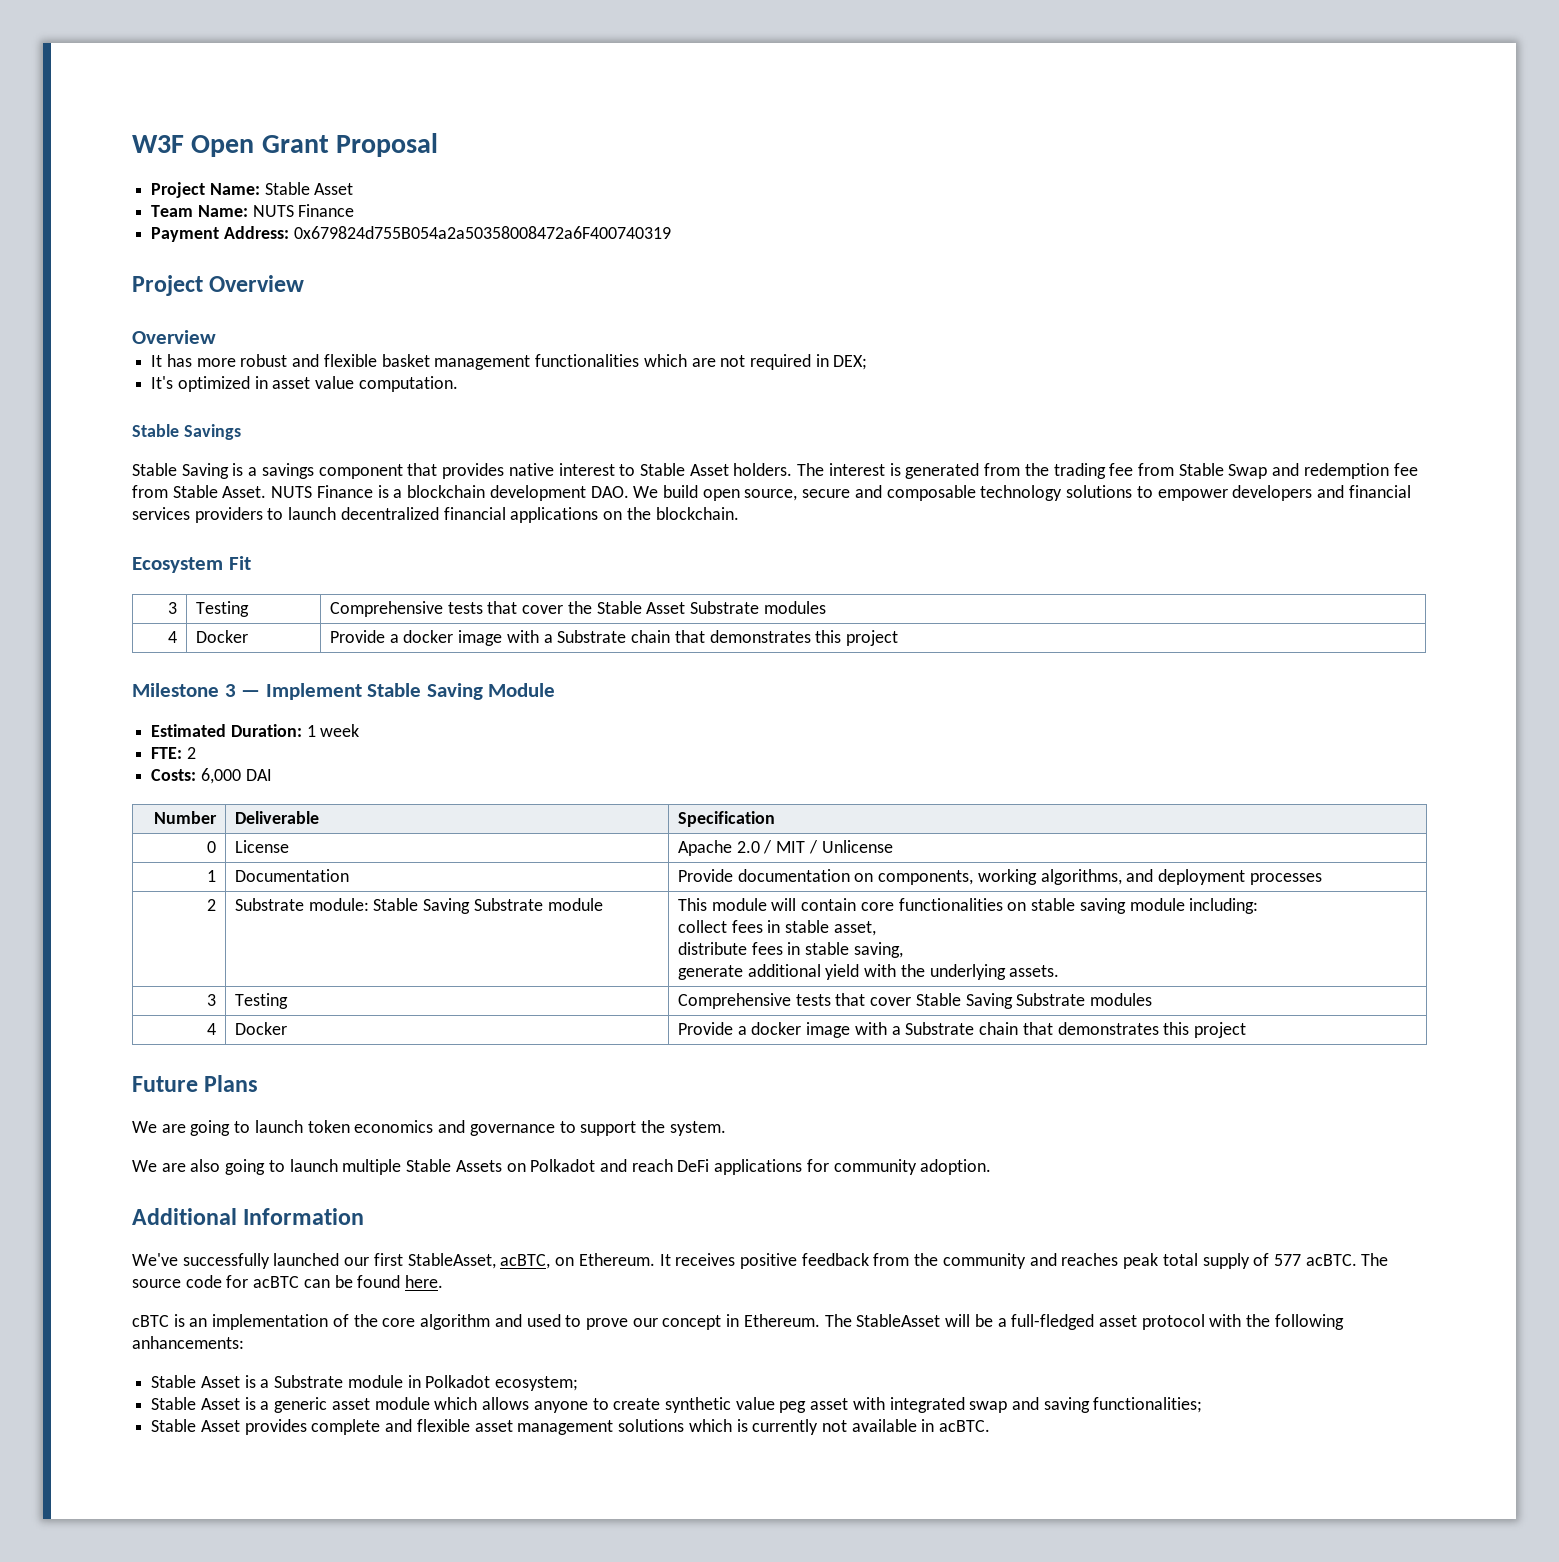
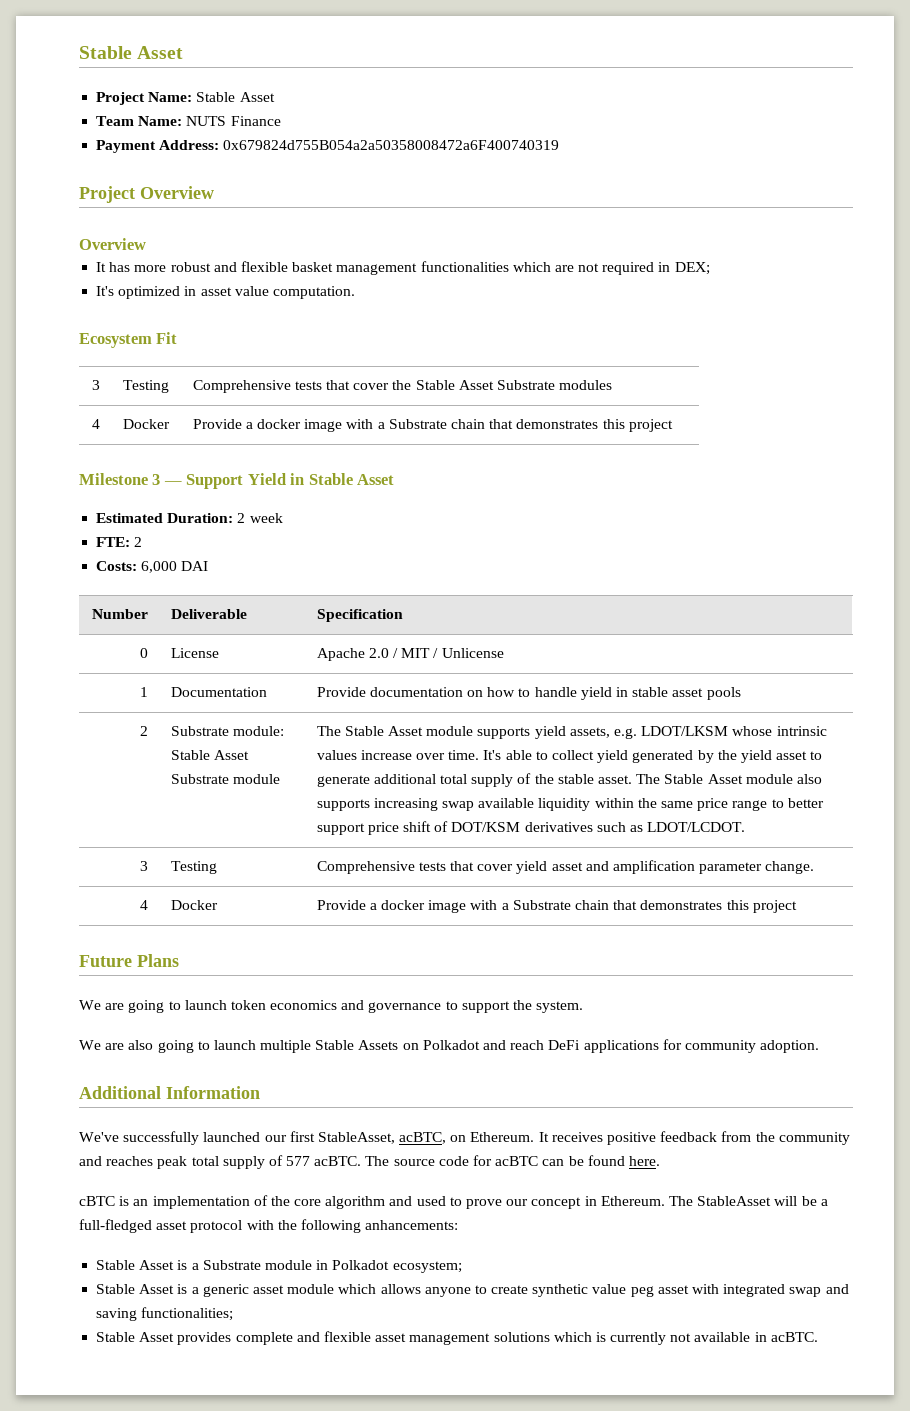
[132,133,439,157] W3F Open Grant Proposal -> [79,46,184,59] Stable Asset
[132,424,241,440] [132,463,1418,479] [132,485,1411,501] [132,507,739,523] // Stable Savings // Stable Saving is a savings component that provides native interest to Stable Asset holders. The interest is generated from the trading fee from Stable Swap and redemption fee from Stable Asset. NUTS Finance is a blockchain development DAO. We build open source, secure and composable technology solutions to empower developers and financial services providers to launch decentralized financial applications on the blockchain. -> (355, 292) none
[265,683,556,700] Implement Stable Saving Module -> [186,473,395,489] Support Yield in Stable Asset
[306,725,316,737] 1 -> [237,513,246,523] 2
[878,869,1322,885] components, working algorithms, and deployment processes -> [487,687,741,700] how to handle yield in stable asset pools
[423,898,471,914] Saving -> [213,750,249,760] Asset
[678,898,1259,914] [678,920,876,936] [678,942,903,958] [678,964,1060,980] [206,994,216,1006] [235,993,289,1009] [678,993,1153,1009] This module will contain core functionalities on stable saving module including: // collect fees in stable asset, // distribute fees in stable saving, // generate additional yield with the underlying assets. // 3 | Testing | Comprehensive tests that cover Stable Saving Substrate modules -> [316,726,827,739] [316,750,823,763] [316,773,822,787] [316,798,824,811] [316,821,746,835] [140,861,149,871] [170,861,217,874] [316,860,815,874] The Stable Asset module supports yield assets, e.g. LDOT/LKSM whose intrinsic values increase over time. It's able to collect yield generated by the yield asset to generate additional total supply of the stable asset. The Stable Asset module also supports increasing swap available liquidity within the same price range to better support price shift of DOT/KSM derivatives such as LDOT/LCDOT. // 3 | Testing | Comprehensive tests that cover yield asset and amplification parameter change.

